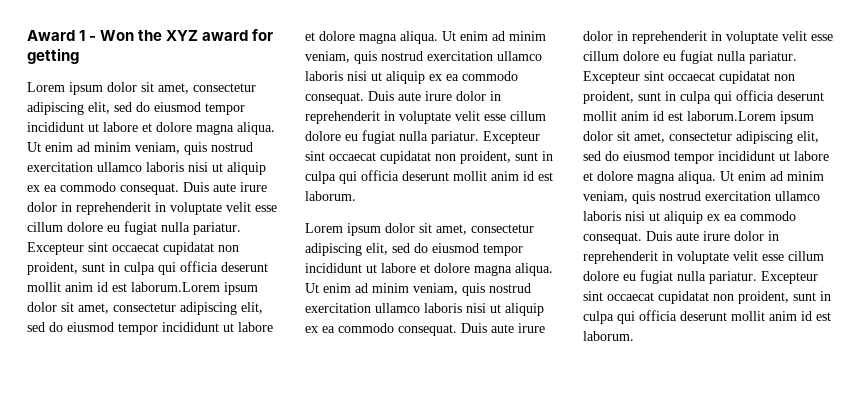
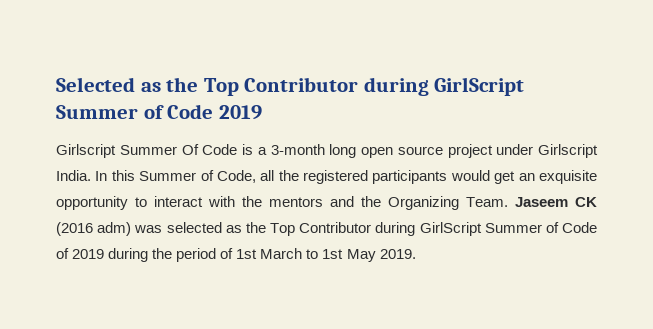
[27,29,274,41] [27,48,79,64] [27,82,256,95] [27,102,245,115] [27,122,275,135] [27,142,253,155] [27,162,266,175] [27,182,267,195] [27,202,277,215] [27,221,241,235] [27,242,239,255] [27,261,268,275] [27,282,258,295] [27,302,263,315] [27,322,273,335] [305,31,546,44] [305,51,542,64] [305,71,518,84] [305,91,501,104] [305,111,546,124] [305,130,540,144] [305,151,553,164] [305,170,553,184] [305,191,356,201] [305,223,534,236] [305,243,523,256] [305,263,553,276] [305,283,531,296] [305,303,544,316] [305,323,545,336] [583,31,833,44] [583,50,797,64] [583,71,795,84] [583,90,824,104] [583,111,814,124] [583,131,819,144] [583,151,829,164] [583,171,824,184] [583,191,820,204] [583,211,796,224] [583,231,779,244] [583,251,824,264] [583,270,818,284] [583,291,831,304] [583,310,831,324] [583,331,634,341] Award 1 - Won the XYZ award for getting // Lorem ipsum dolor sit amet, consectetur adipiscing elit, sed do eiusmod tempor incididunt ut labore et dolore magna aliqua. Ut enim ad minim veniam, quis nostrud exercitation ullamco laboris nisi ut aliquip ex ea commodo consequat. Duis aute irure dolor in reprehenderit in voluptate velit esse cillum dolore eu fugiat nulla pariatur. Excepteur sint occaecat cupidatat non proident, sunt in culpa qui officia deserunt mollit anim id est laborum.Lorem ipsum dolor sit amet, consectetur adipiscing elit, sed do eiusmod tempor incididunt ut labore et dolore magna aliqua. Ut enim ad minim veniam, quis nostrud exercitation ullamco laboris nisi ut aliquip ex ea commodo consequat. Duis aute irure dolor in reprehenderit in voluptate velit esse cillum dolore eu fugiat nulla pariatur. Excepteur sint occaecat cupidatat non proident, sunt in culpa qui officia deserunt mollit anim id est laborum. // Lorem ipsum dolor sit amet, consectetur adipiscing elit, sed do eiusmod tempor incididunt ut labore et dolore magna aliqua. Ut enim ad minim veniam, quis nostrud exercitation ullamco laboris nisi ut aliquip ex ea commodo consequat. Duis aute irure dolor in reprehenderit in voluptate velit esse cillum dolore eu fugiat nulla pariatur. Excepteur sint occaecat cupidatat non proident, sunt in culpa qui officia deserunt mollit anim id est laborum.Lorem ipsum dolor sit amet, consectetur adipiscing elit, sed do eiusmod tempor incididunt ut labore et dolore magna aliqua. Ut enim ad minim veniam, quis nostrud exercitation ullamco laboris nisi ut aliquip ex ea commodo consequat. Duis aute irure dolor in reprehenderit in voluptate velit esse cillum dolore eu fugiat nulla pariatur. Excepteur sint occaecat cupidatat non proident, sunt in culpa qui officia deserunt mollit anim id est laborum. -> [56,77,525,96] [56,104,262,120] [56,144,598,158] [56,170,597,184] [56,196,597,210] [56,222,597,236] [56,248,416,262] Selected as the Top Contributor during GirlScript Summer of Code 2019 // Girlscript Summer Of Code is a 3-month long open source project under Girlscript India. In this Summer of Code, all the registered participants would get an exquisite opportunity to interact with the mentors and the Organizing Team. Jaseem CK (2016 adm) was selected as the Top Contributor during GirlScript Summer of Code of 2019 during the period of 1st March to 1st May 2019.

